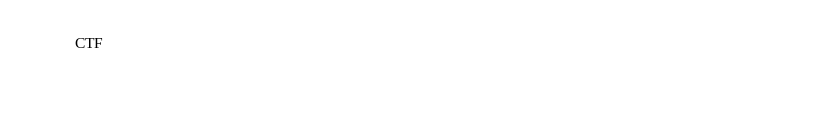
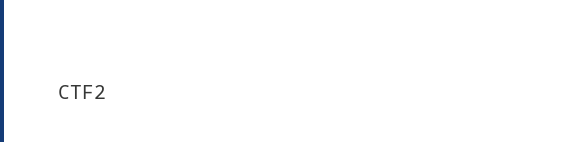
[75,38,103,48] CTF -> [58,85,106,99] CTF2

